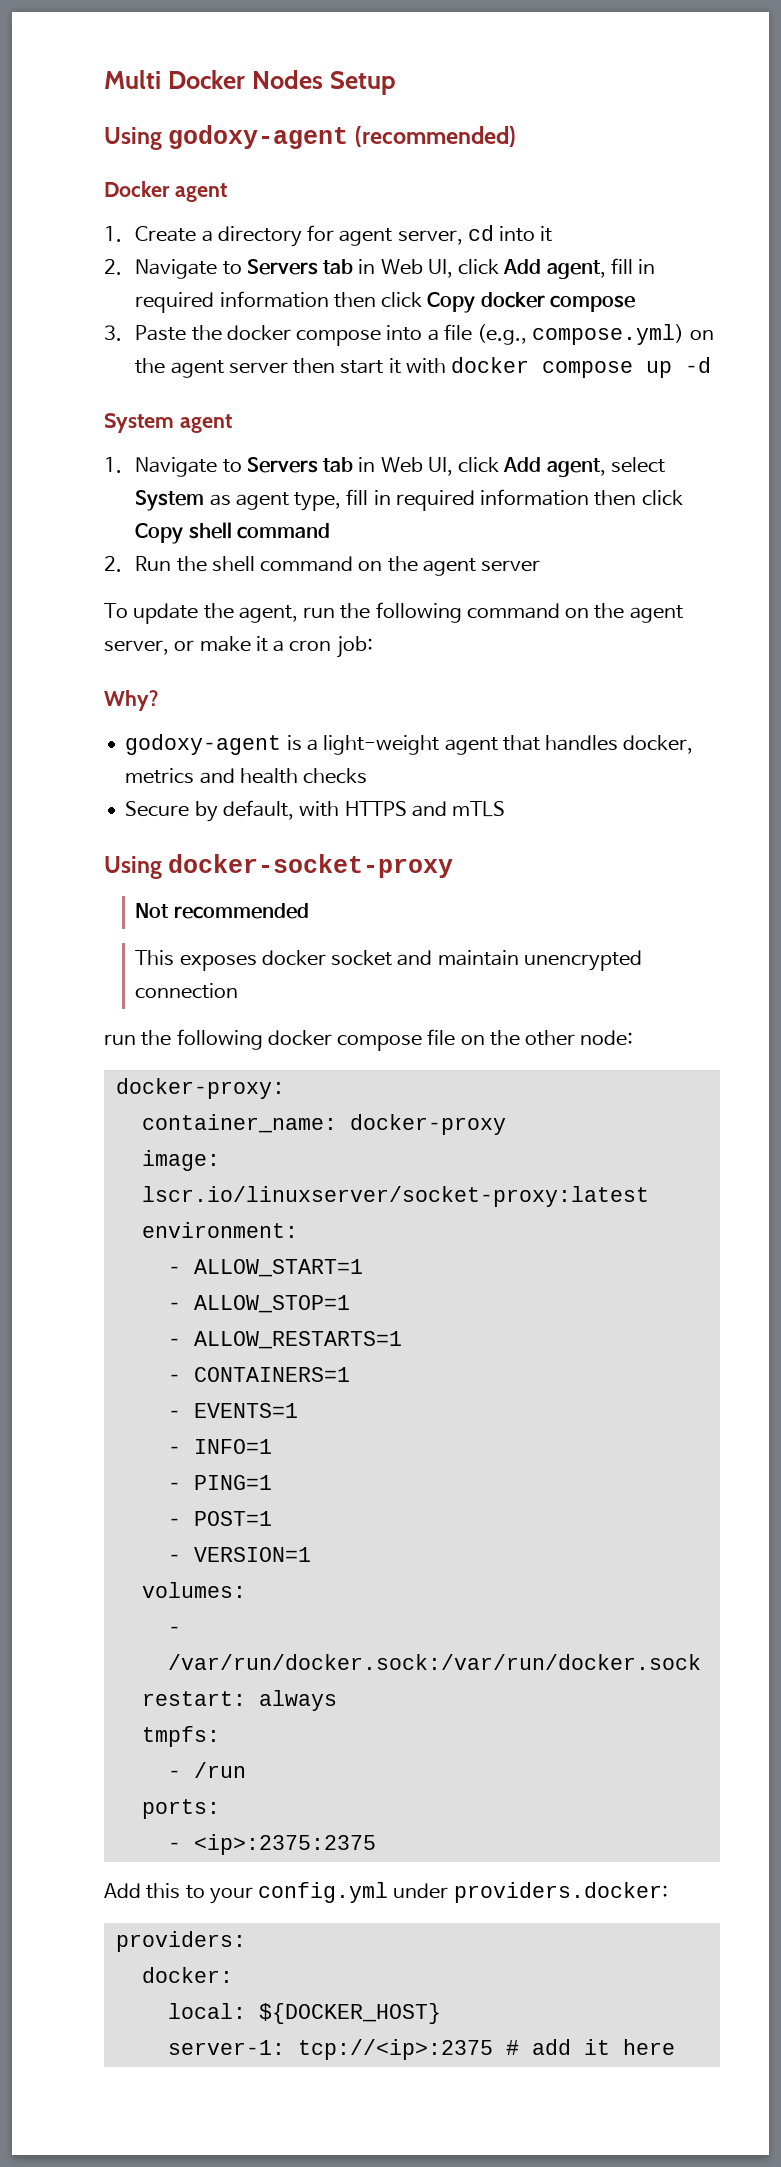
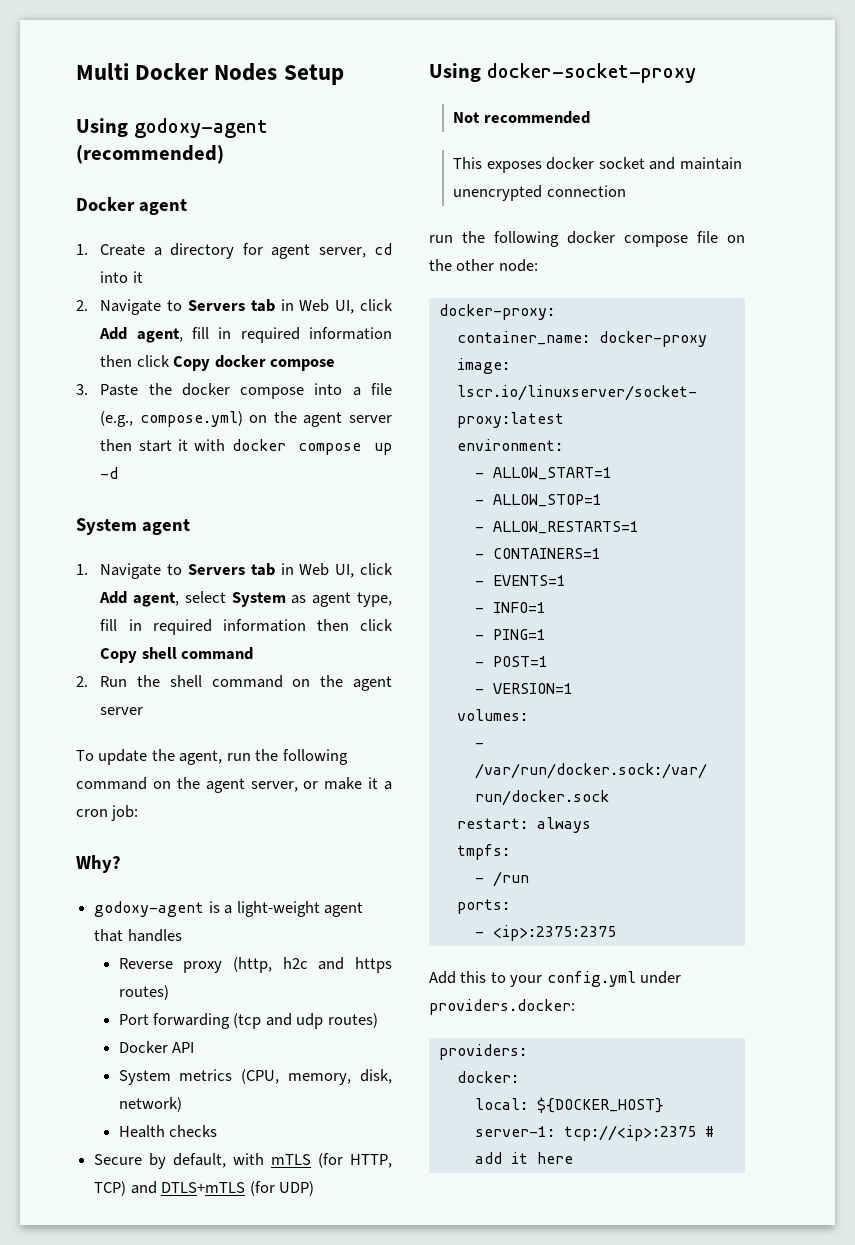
[623,735,694,754] [125,768,298,784] docker, metrics and health -> [118,957,392,973] [118,985,169,1000] [118,1013,378,1029] [118,1041,195,1053] [118,1069,392,1085] [118,1097,182,1112] [118,1125,165,1138] // Reverse proxy (http, h2c and https routes) // Port forwarding (tcp and udp routes) // Docker API // System metrics (CPU, memory, disk, network) // Health
[344,801,506,817] HTTPS and mTLS -> [271,1153,392,1168] [94,1181,314,1196] mTLS (for HTTP, TCP) and DTLS+mTLS (for UDP)

